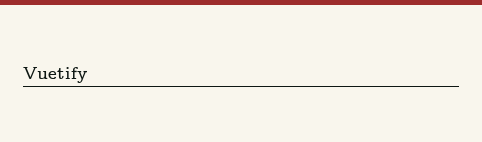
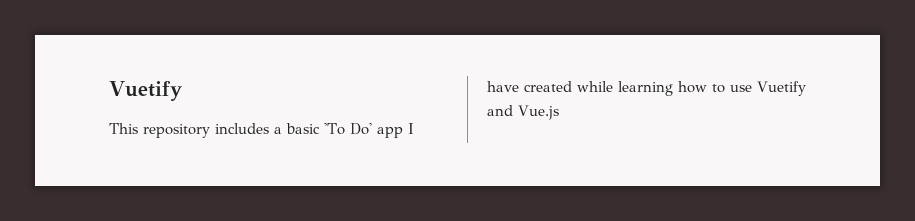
[23,67,87,83] Vuetify -> [109,81,182,101] [109,123,414,138] [487,81,806,96] [487,105,559,120] Vuetify // This repository includes a basic 'To Do' app I have created while learning how to use Vuetify and Vue.js

